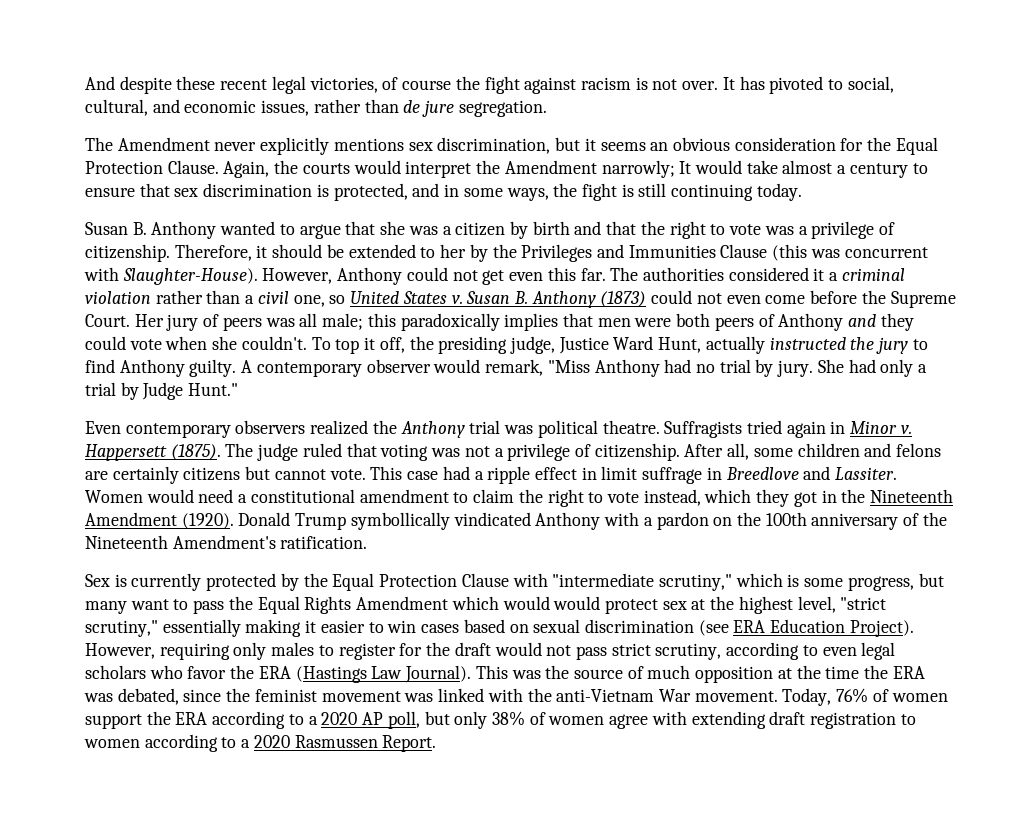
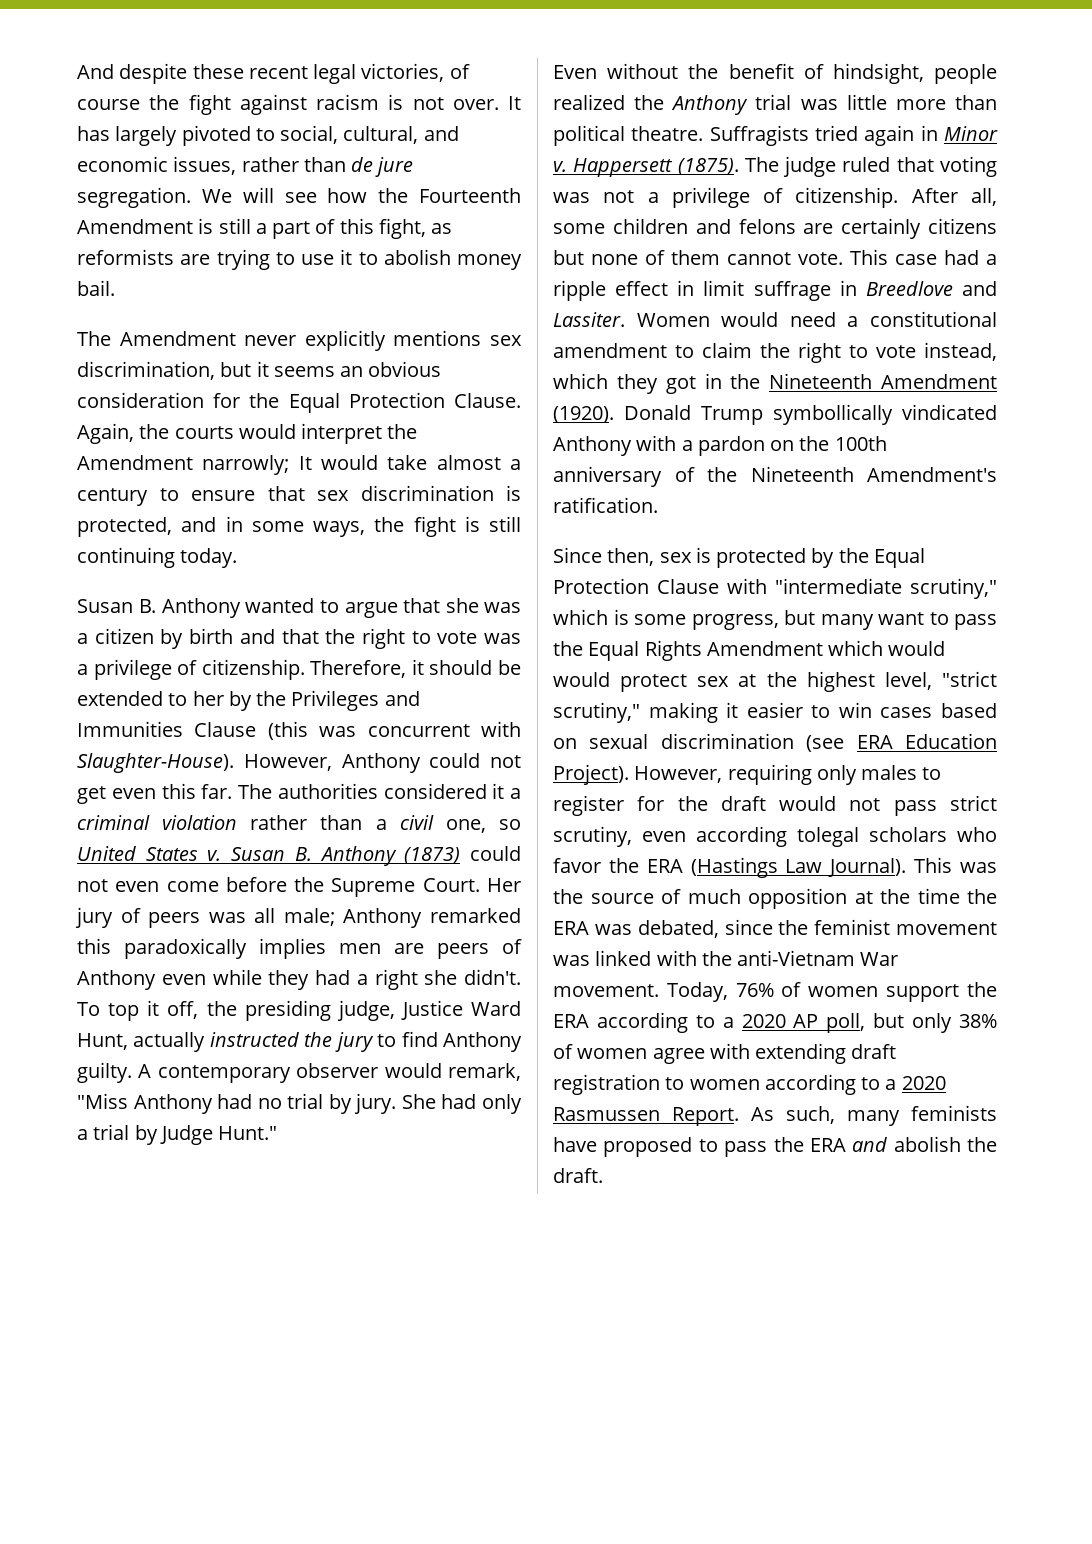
(765, 83) none -> [115,126,178,146] largely
(547, 108) none -> [201,187,521,203] [77,218,453,239] [77,249,522,270] [77,280,115,296] We will see how the Fourteenth Amendment is still a part of this fight, as reformists are trying to use it to abolish money bail.
(364, 321) none -> [343,908,521,928] Anthony remarked
[562,313,914,331] [85,336,307,350] that men were both peers of Anthony and they could vote when she couldn't. -> [339,939,522,959] [77,969,521,990] men are peers of Anthony even while they had a right she didn't.
[125,420,306,438] contemporary observers -> [607,63,997,84] without the benefit of hindsight, people
(534, 429) none -> [846,94,997,110] little more than
(271, 473) none -> [591,250,720,265] none of them
[85,573,202,591] Sex is currently -> [553,547,711,566] Since then, sex is
[162,619,241,637] essentially -> (640, 712) none
[726,642,896,660] according to even legal -> [641,826,859,847] even according tolegal
(437, 743) none -> [751,1105,997,1126] [553,1136,997,1157] [553,1168,603,1183] As such, many feminists have proposed to pass the ERA and abolish the draft.

